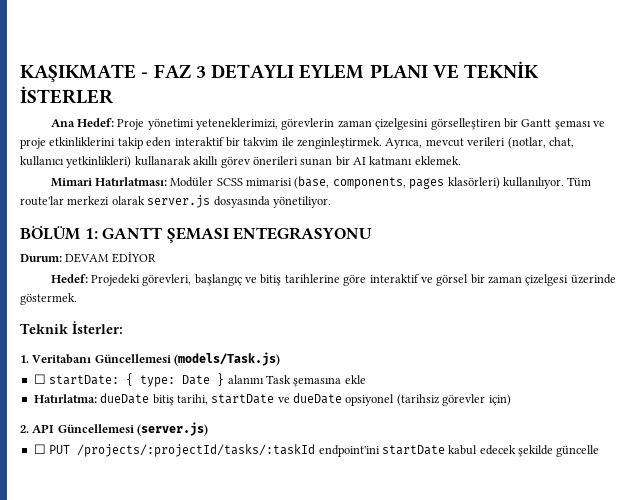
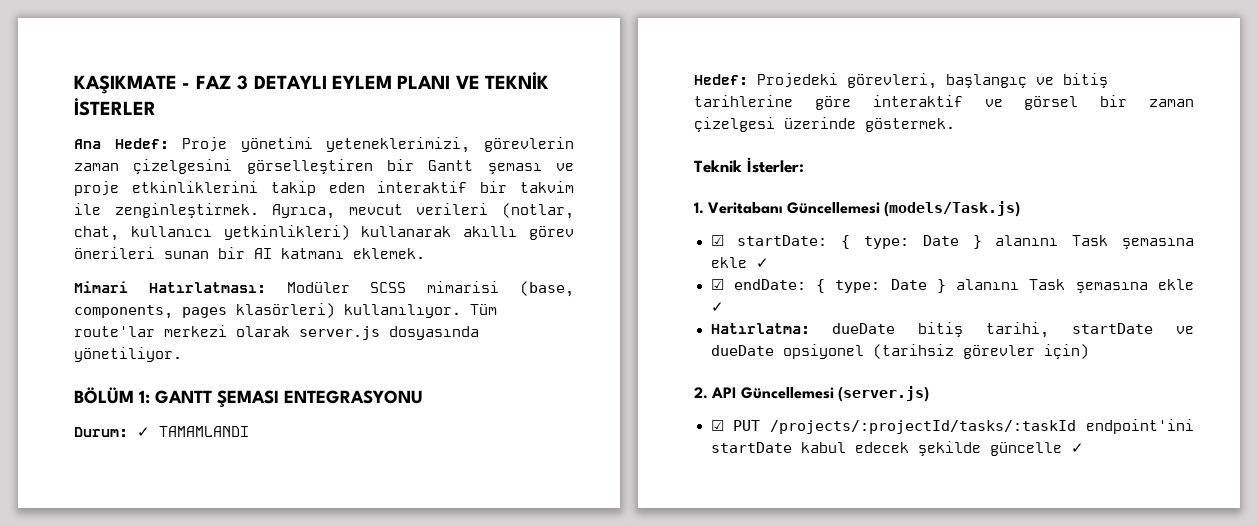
[65,252,156,263] DEVAM EDİYOR -> [137,426,249,437] ✓ TAMAMLANDI
[33,374,46,384] ☐ -> [710,235,724,246] ☑
(366, 379) none -> [755,258,769,268] [710,279,1194,293] [710,302,724,312] ✓ // ☑ endDate: { type: Date } alanını Task şemasına ekle ✓
[33,444,46,454] ☐ -> [710,420,724,431] ☑
(600, 451) none -> [1070,443,1084,453] ✓

